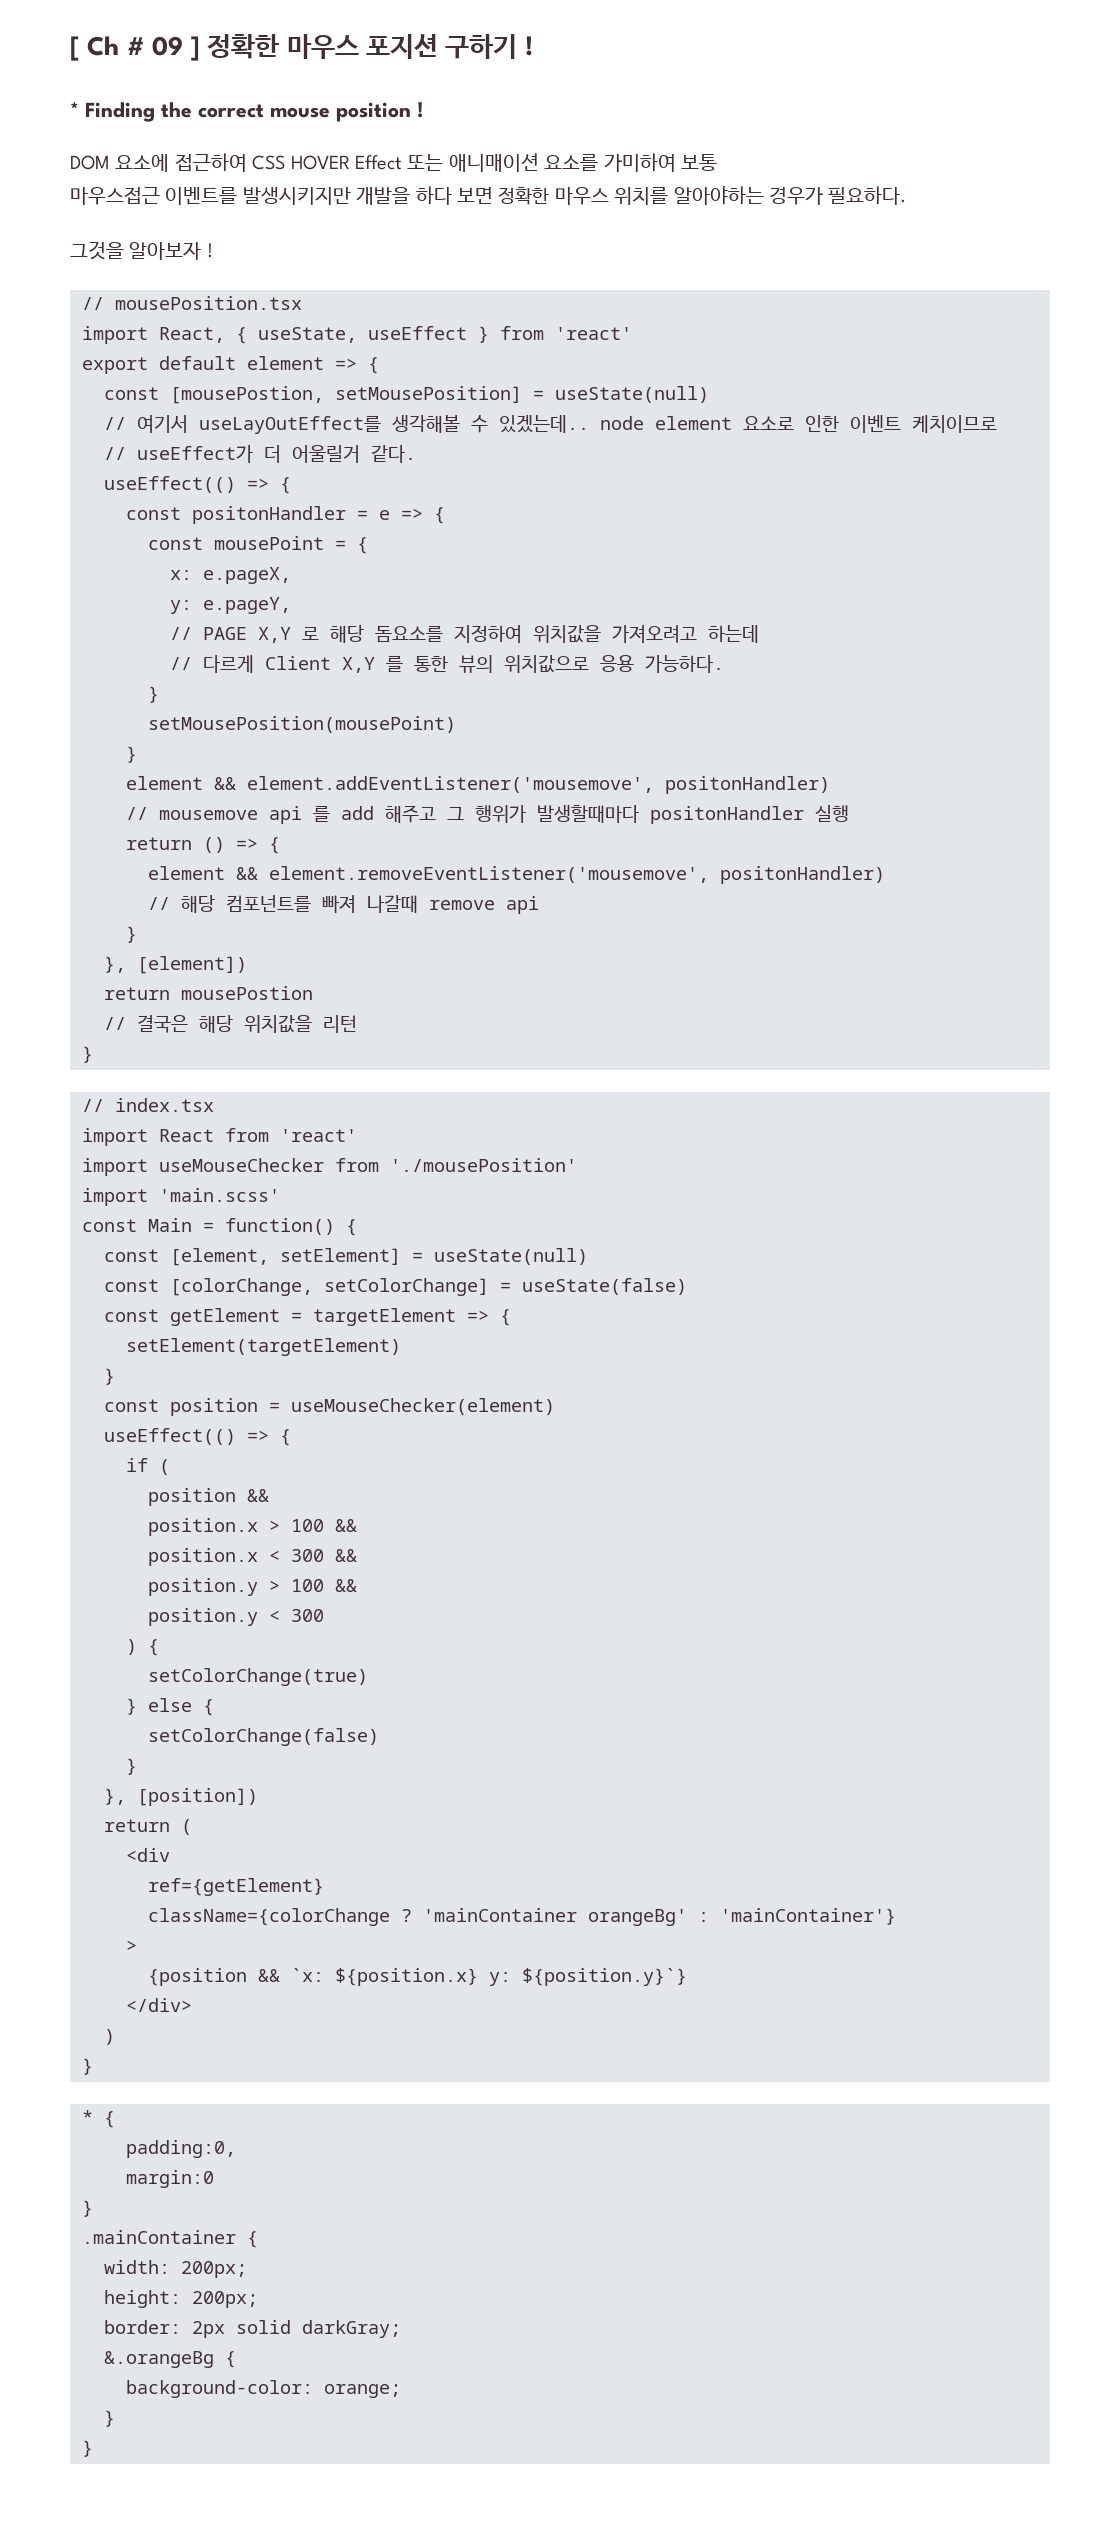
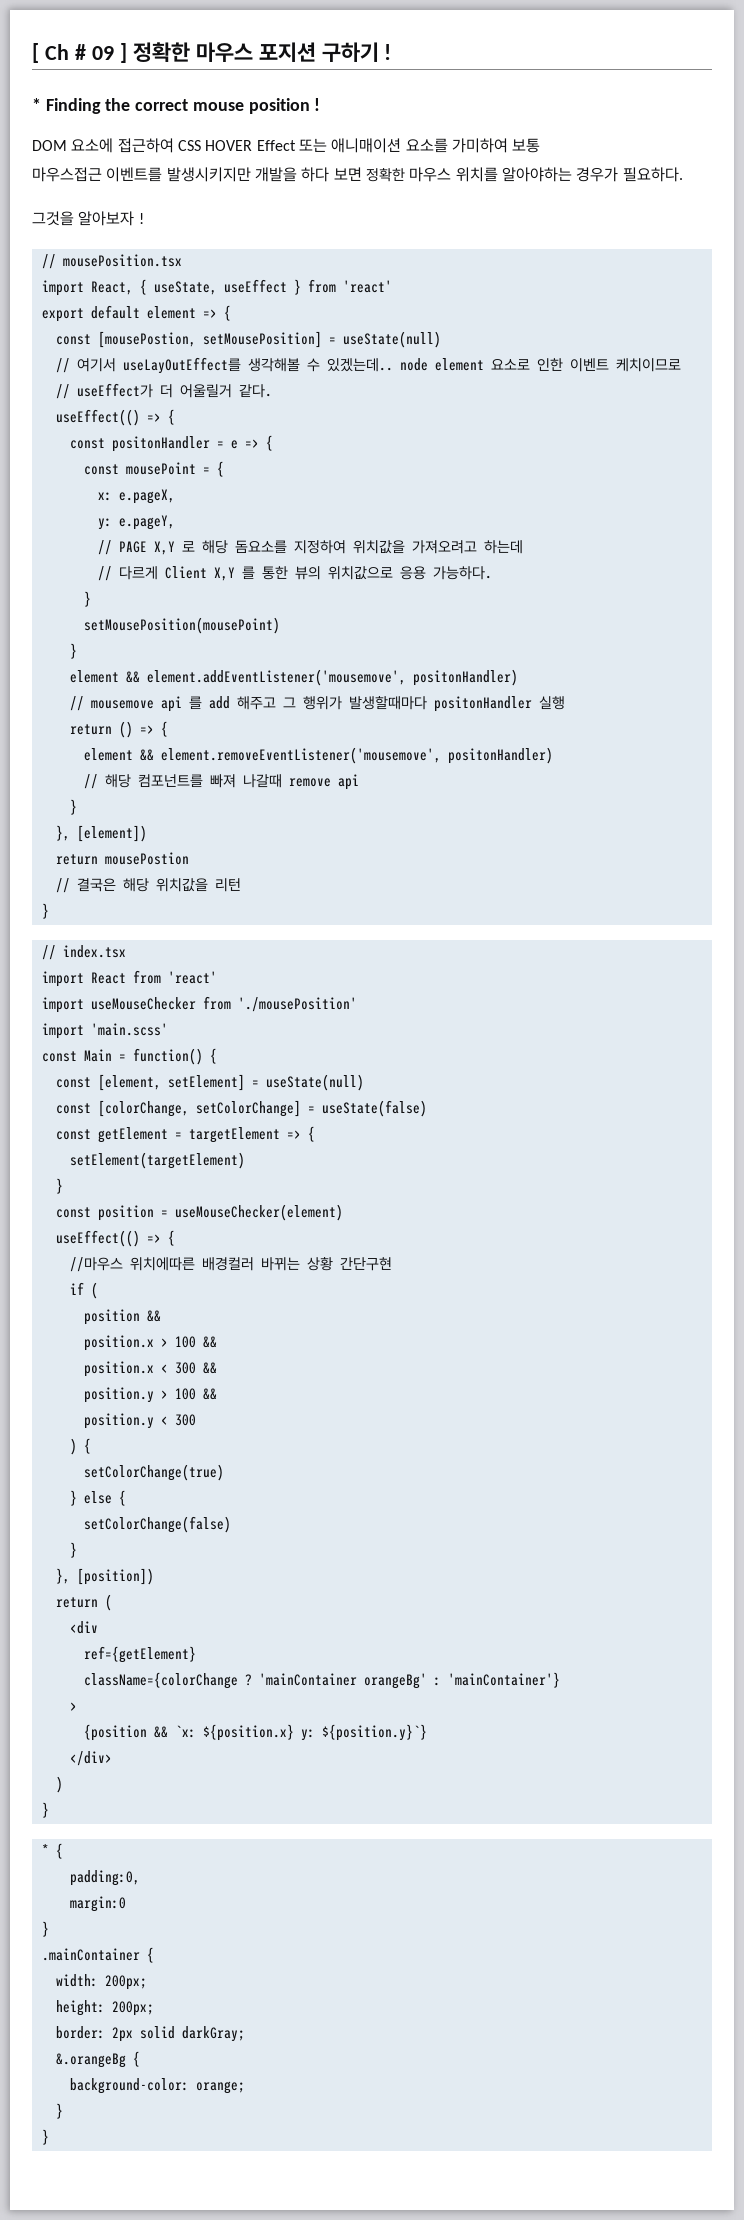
(291, 1437) none -> [69,1257,392,1272] // //마우스 위치에따른 배경컬러 바뀌는 상황 간단구현

